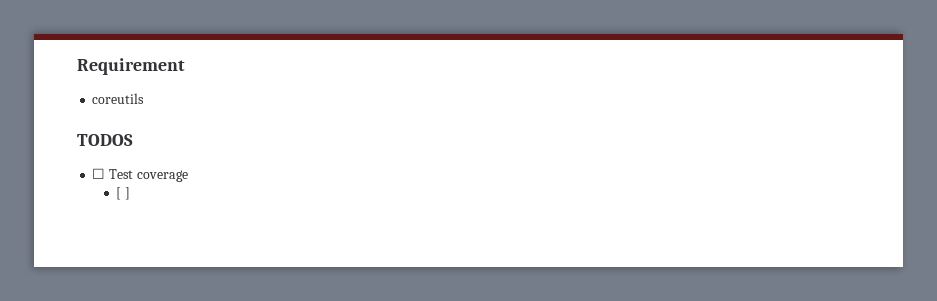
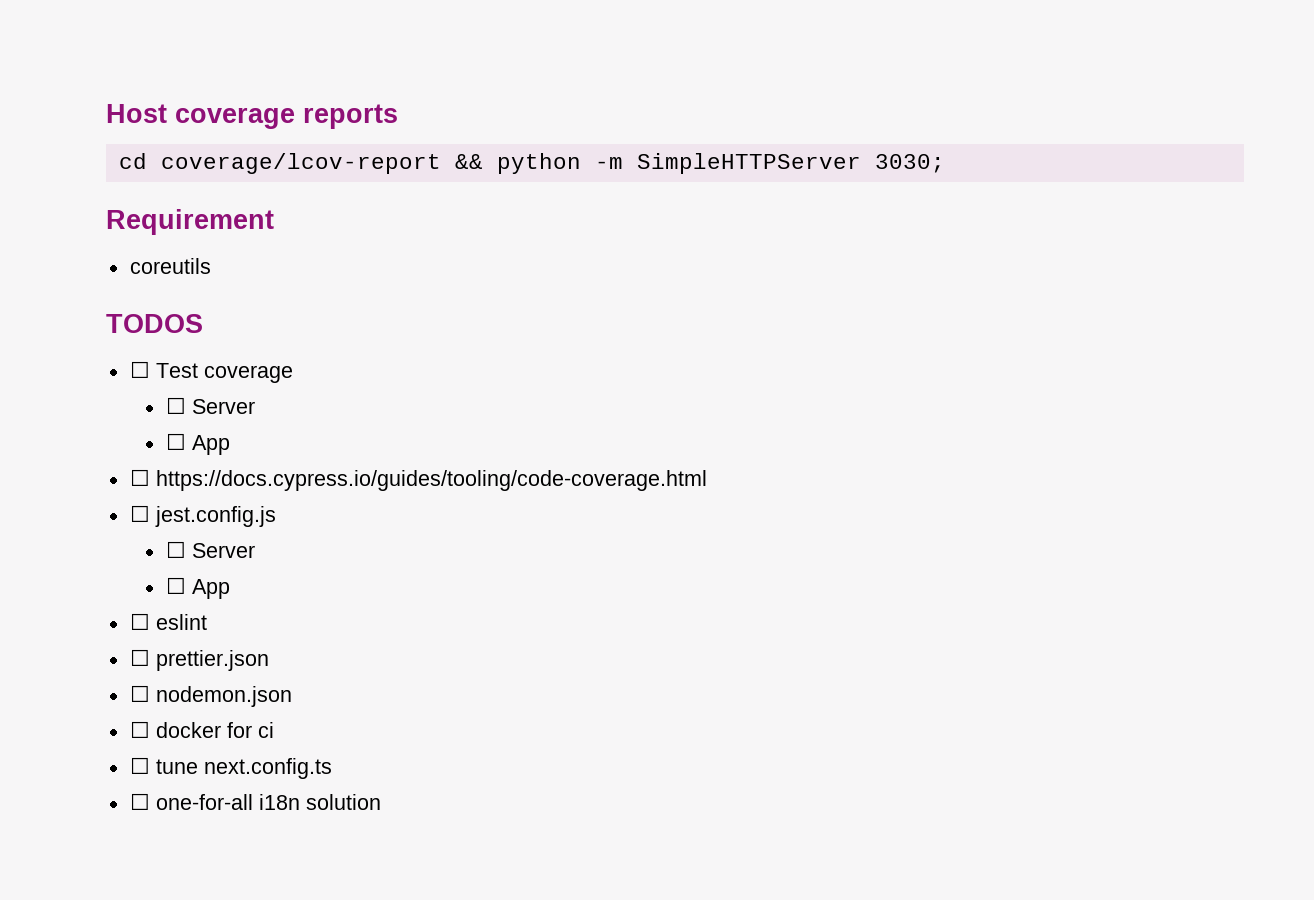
(77, 66) none -> [106,104,398,129] [118,153,945,174] Host coverage reports // cd coverage/lcov-report && python -m SimpleHTTPServer 3030; //
[116,187,131,200] [ ] -> [165,397,255,414] [165,433,230,455] [129,469,707,491] [129,505,276,527] [165,541,255,558] [165,577,230,599] [129,613,207,630] [129,649,269,671] [129,685,292,707] [129,721,274,738] [129,757,332,779] [129,793,381,810] ☐ Server // ☐ App // ☐ https://docs.cypress.io/guides/tooling/code-coverage.html // ☐ jest.config.js // ☐ Server // ☐ App // ☐ eslint // ☐ prettier.json // ☐ nodemon.json // ☐ docker for ci // ☐ tune next.config.ts // ☐ one-for-all i18n solution

